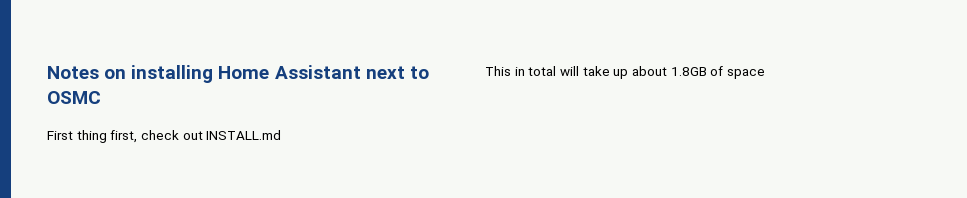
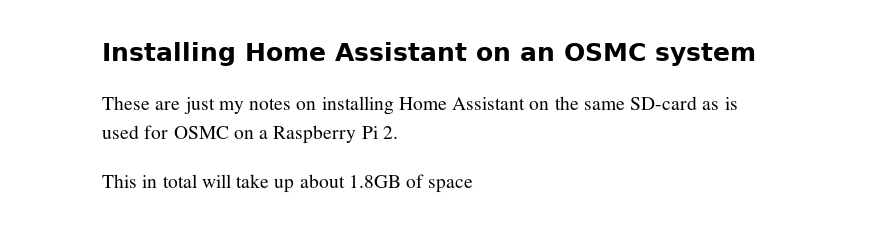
[47,65,429,83] [47,91,101,104] [47,130,282,143] Notes on installing Home Assistant next to OSMC // First thing first, check out INSTALL.md -> [102,42,756,66] [102,96,738,115] [102,125,398,144] Installing Home Assistant on an OSMC system // These are just my notes on installing Home Assistant on the same SD-card as is used for OSMC on a Raspberry Pi 2.

